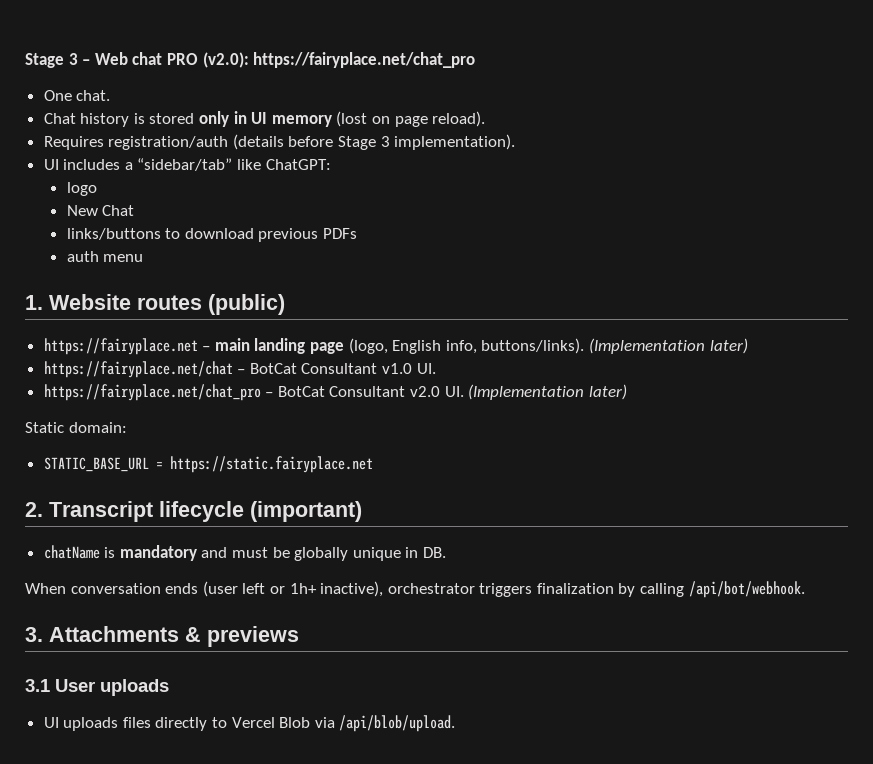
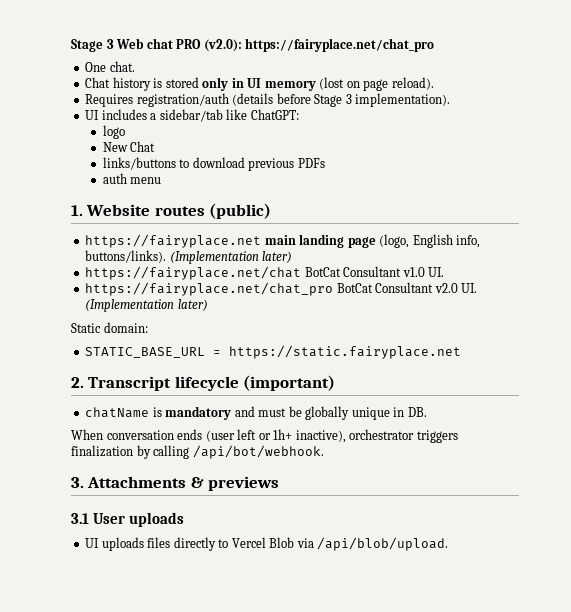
[25,53,91,68] Stage 3 – -> [71,39,114,52] Stage 3
[137,158,233,171] “sidebar/tab” -> [159,109,223,122] sidebar/tab
[202,346,211,351] – -> (262, 241) none
[237,369,246,374] – -> (302, 273) none
[265,392,274,397] – -> (334, 289) none

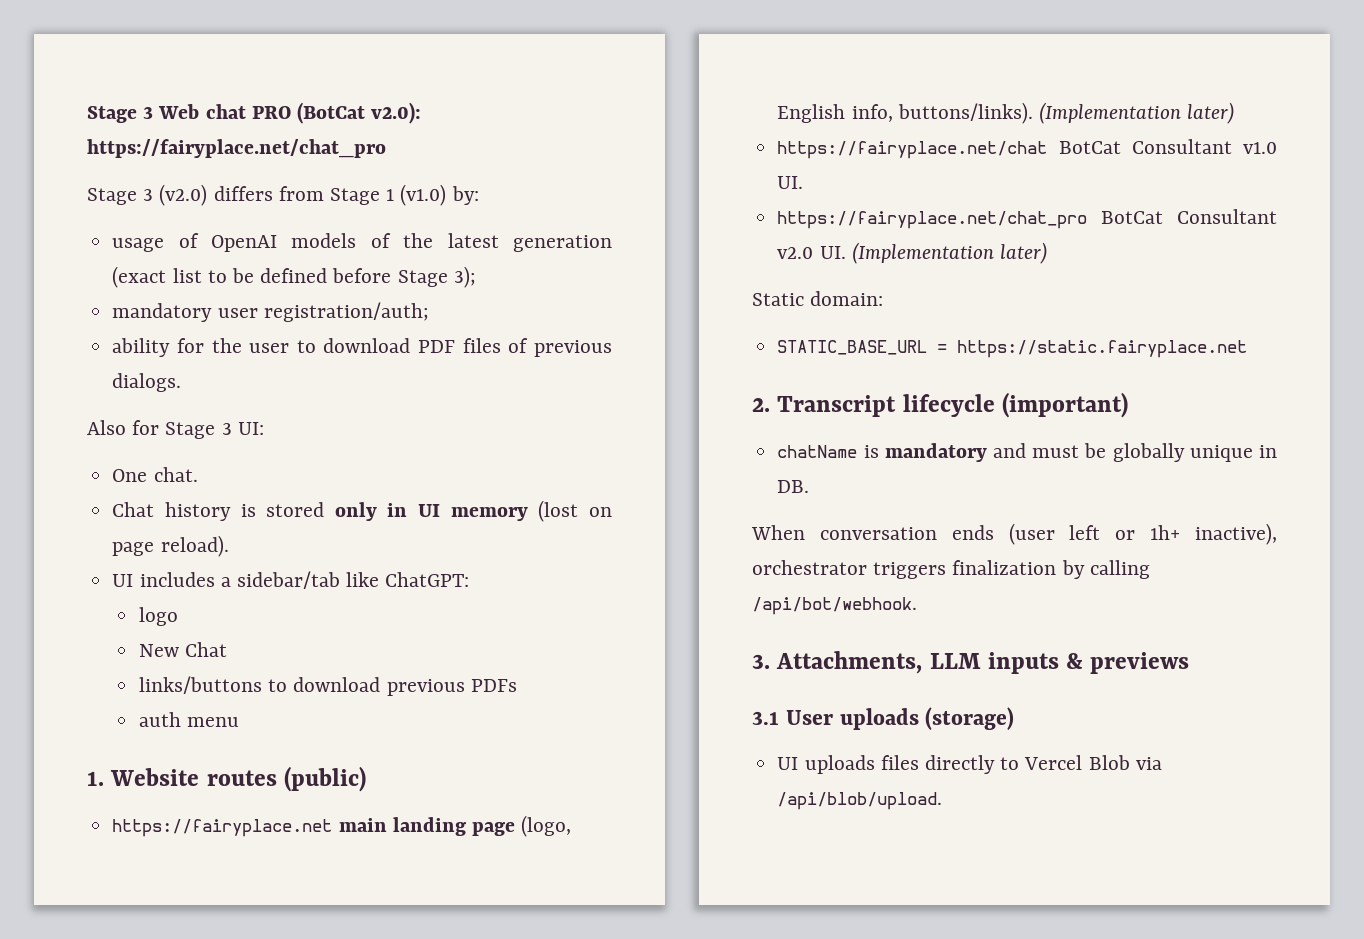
[203,38,435,52] (v2.0): https://fairyplace.net/chat_pro -> [297,102,422,124] [87,139,386,158] [87,184,479,206] [112,233,612,252] [112,266,476,288] [112,302,429,322] [112,338,612,357] [112,373,182,392] [87,420,264,439] (BotCat v2.0): https://fairyplace.net/chat_pro // Stage 3 (v2.0) differs from Stage 1 (v1.0) by: // usage of OpenAI models of the latest generation (exact list to be defined before Stage 3); // mandatory user registration/auth; // ability for the user to download PDF files of previous dialogs. // Also for Stage 3 UI:
[85,93,451,107] // Requires registration/auth (details before Stage 3 implementation). -> (229, 546) none
[87,476,187,488] Attachments -> [776,651,1059,674] Attachments, LLM inputs
(184, 519) none -> [925,707,1015,730] (storage)

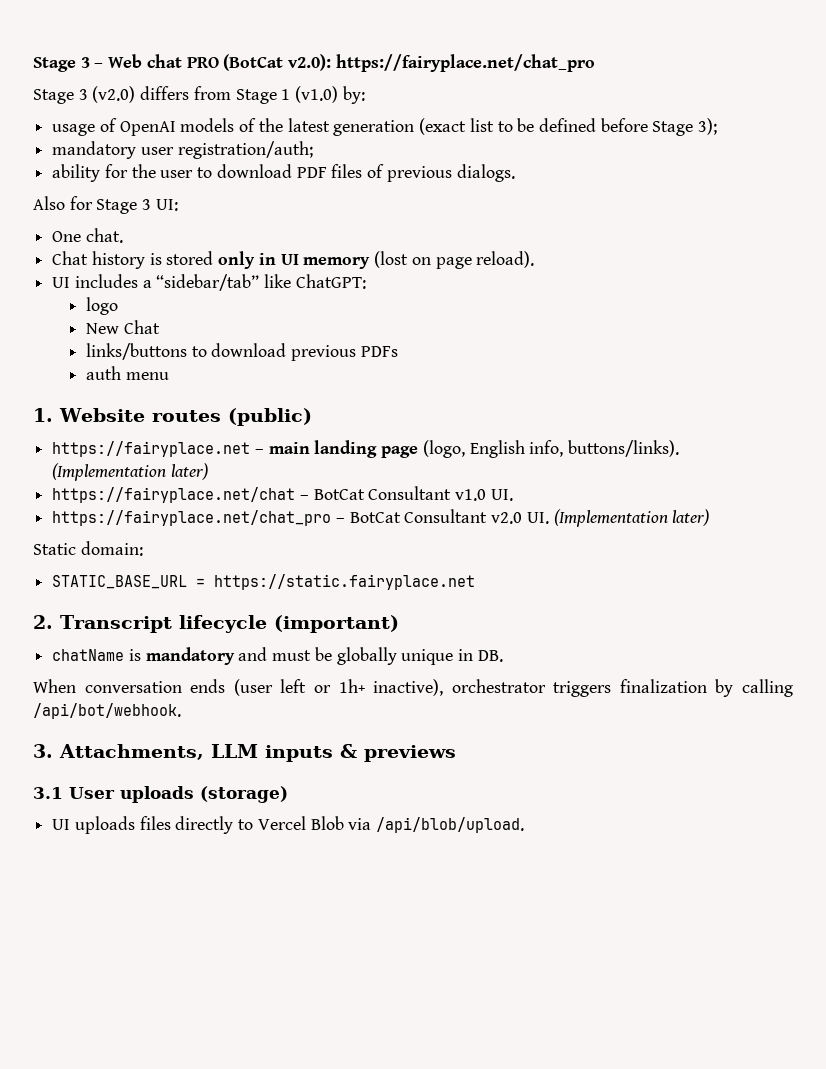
[87,106,154,123] Stage 3 -> [33,57,104,72] Stage 3 –
[236,571,340,589] sidebar/tab -> [156,274,260,291] “sidebar/tab”
(333, 828) none -> [254,449,264,454] –
(1048, 150) none -> [299,495,309,500] –
(1088, 220) none -> [335,518,345,523] –

